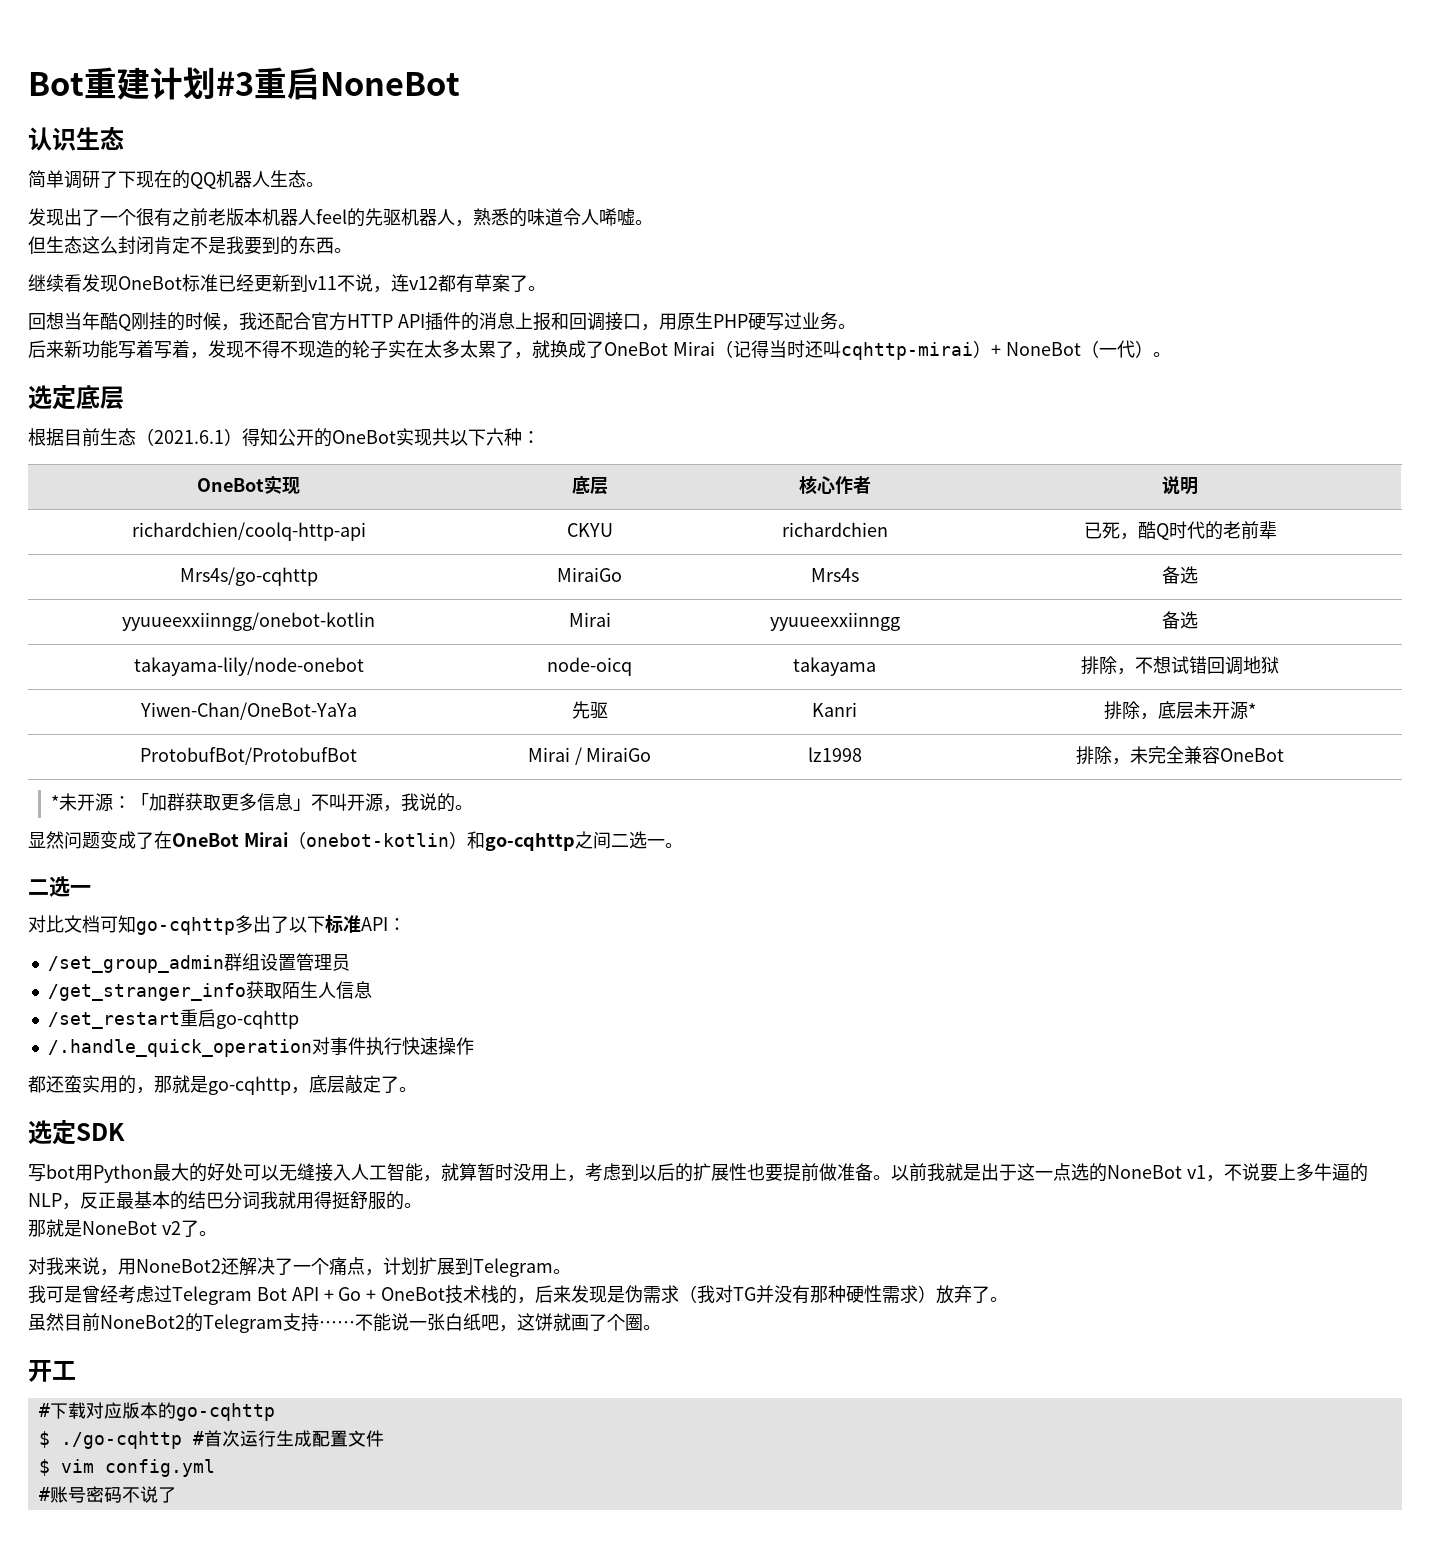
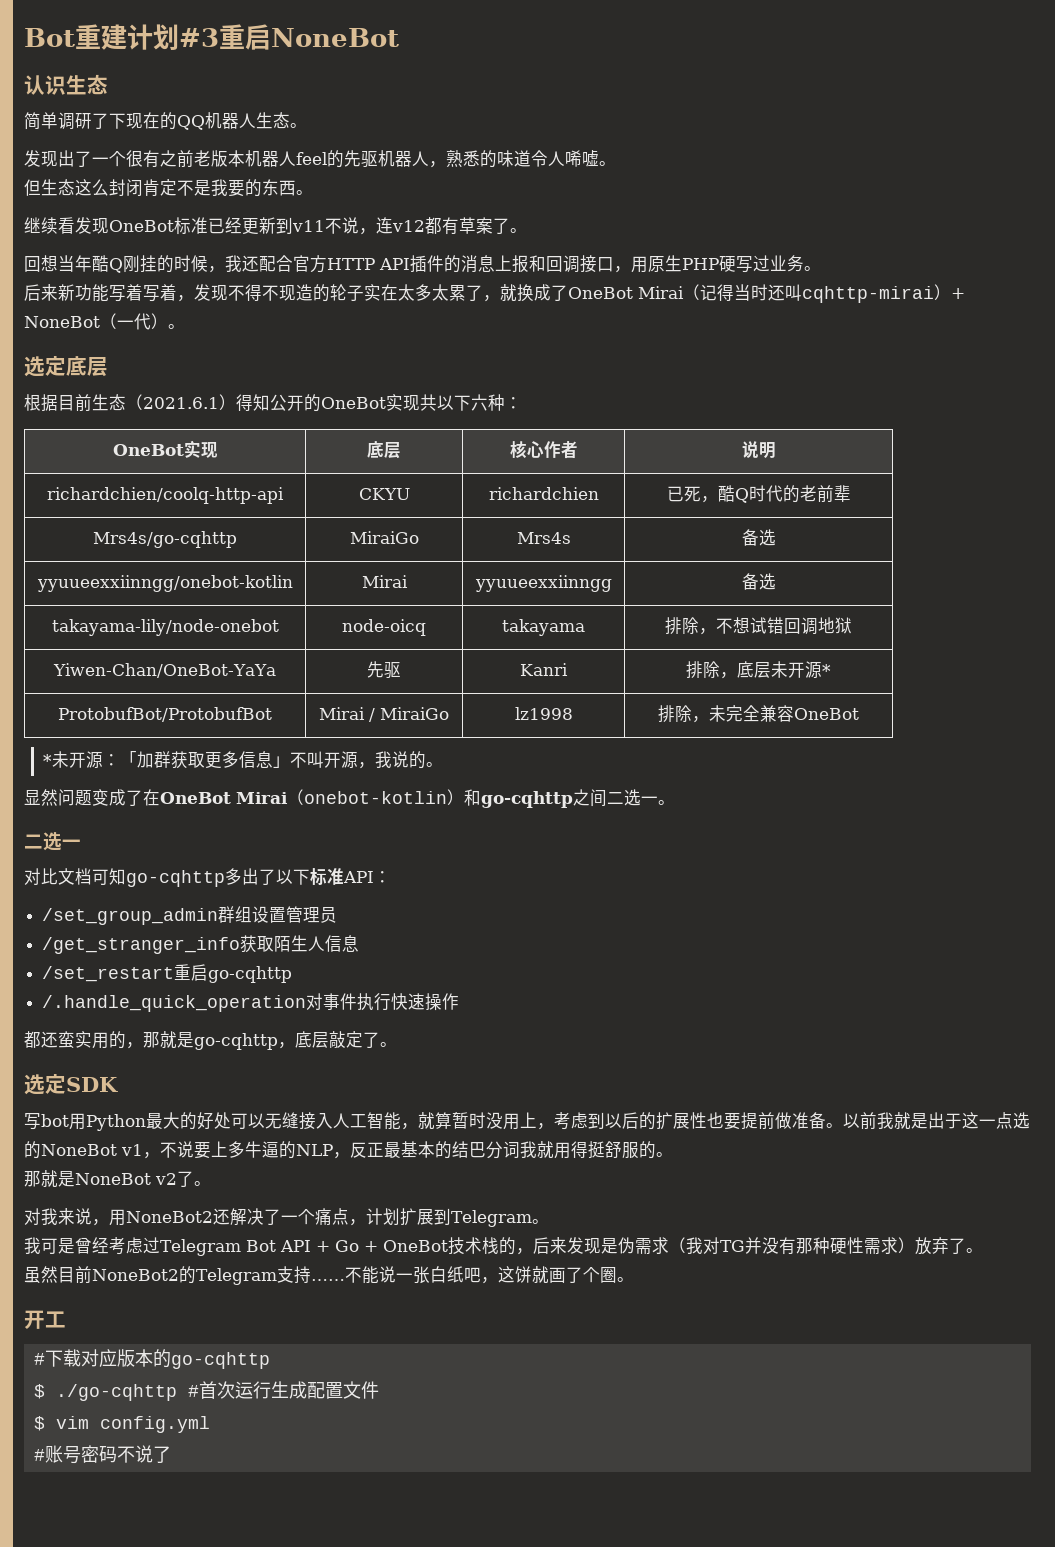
[262,236,280,254] 到 -> (245, 188) none

